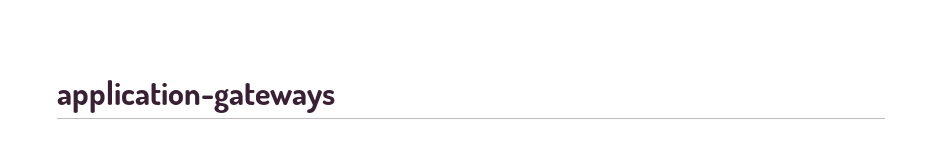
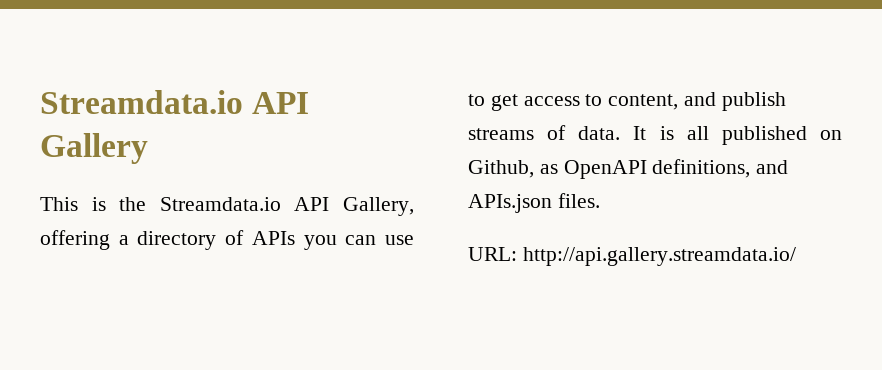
[57,80,335,113] application-gateways -> [40,90,310,114] [40,133,148,164] [40,197,414,216] [40,230,415,250] [468,92,786,111] [468,125,842,145] [468,159,789,179] [468,193,600,213] [468,247,796,266] Streamdata.io API Gallery // This is the Streamdata.io API Gallery, offering a directory of APIs you can use to get access to content, and publish streams of data. It is all published on Github, as OpenAPI definitions, and APIs.json files. // URL: http://api.gallery.streamdata.io/

